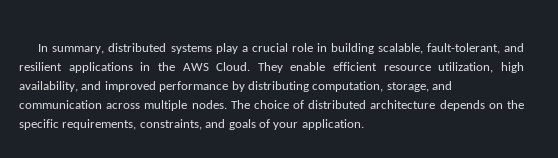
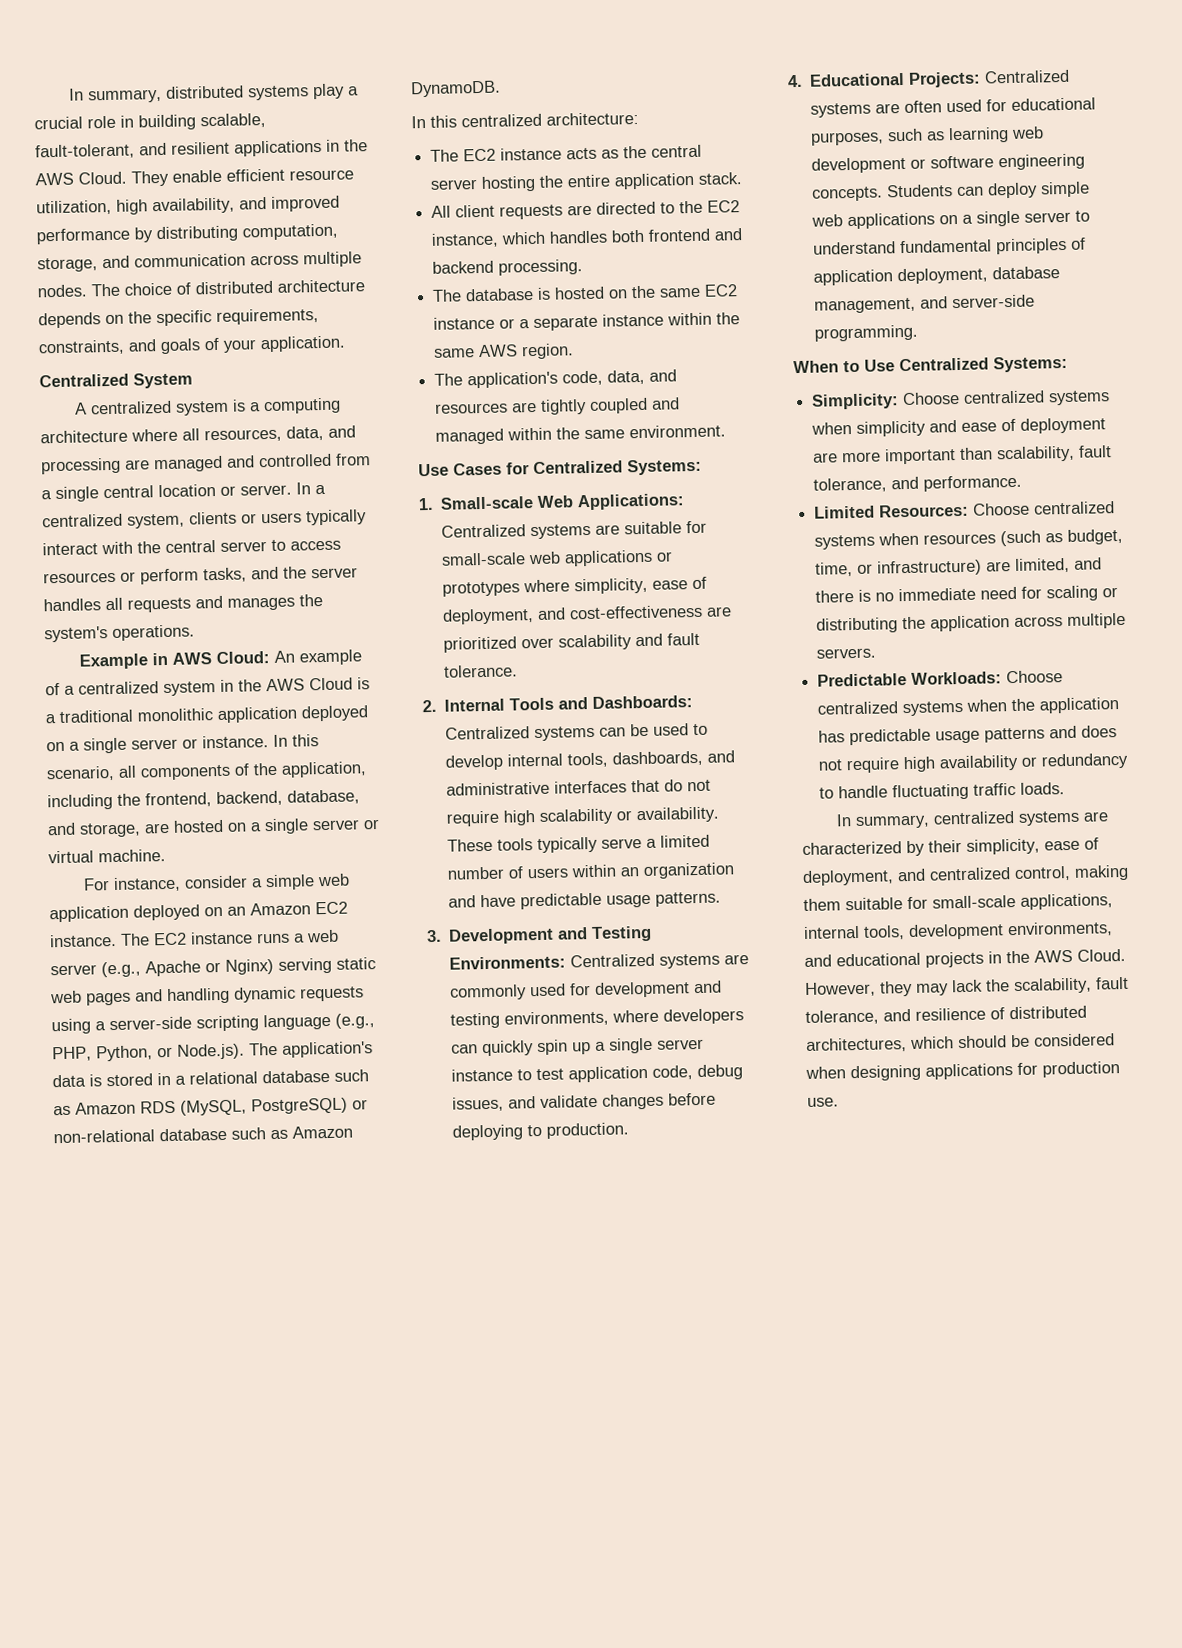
(364, 124) none -> [39,372,193,389] [74,397,342,416] [40,425,356,444] [41,453,371,475] [41,482,326,503] [42,509,367,529] [42,539,341,556] [43,566,358,585] [43,594,323,613] [44,624,195,643] [79,649,363,670] [45,677,370,697] [45,705,369,724] [46,734,319,754] [46,761,367,782] [47,789,360,811] [47,818,380,838] [48,849,166,864] [83,873,351,892] [49,901,348,923] [50,929,339,948] [50,957,376,978] [50,986,364,1006] [51,1013,375,1035] [52,1041,373,1062] [52,1069,369,1088] [53,1097,368,1116] [53,1125,353,1144] [410,80,501,98] [411,111,639,129] [430,144,703,162] [430,172,743,192] [431,200,741,220] [431,228,744,248] [432,259,584,276] [432,284,739,302] [433,312,741,331] [434,343,575,360] [434,369,678,389] [435,397,681,415] [435,424,727,445] [418,458,702,477] [418,493,686,511] [441,520,708,540] [441,549,674,567] [442,576,708,597] [442,604,733,625] [443,632,701,653] [443,664,519,678] [422,695,694,713] [445,723,709,742] [445,750,736,771] [446,779,712,796] [446,806,720,827] [447,834,711,854] [447,862,736,880] [448,891,722,910] [426,925,653,945] [449,953,750,970] [450,980,723,1001] [450,1008,745,1029] [451,1037,705,1057] [451,1064,744,1083] [452,1092,717,1112] [452,1122,630,1141] [787,69,1071,88] [810,97,1097,118] [811,126,1045,146] [811,153,1086,174] [812,181,1091,202] [811,210,1091,230] [813,237,1087,255] [813,266,1061,286] [814,294,1036,314] [814,324,919,342] [793,355,1068,374] [811,390,1111,410] [811,417,1107,437] [813,445,1113,465] [813,474,1023,493] [814,501,1116,519] [814,528,1124,550] [815,557,1103,577] [815,585,1119,603] [816,612,1127,634] [816,647,877,659] [817,670,1064,687] [817,697,1120,717] [818,725,1118,746] [818,752,1130,774] [819,782,1066,801] [836,810,1110,830] [802,837,1099,857] [802,864,1129,887] [803,893,1113,912] [803,921,1113,941] [804,948,1126,968] [805,976,1129,997] [805,1005,1087,1025] [806,1033,1115,1053] [805,1061,1120,1082] [807,1097,839,1107] // Centralized System // A centralized system is a computing architecture where all resources, data, and processing are managed and controlled from a single central location or server. In a centralized system, clients or users typically interact with the central server to access resources or perform tasks, and the server handles all requests and manages the system's operations. // Example in AWS Cloud: An example of a centralized system in the AWS Cloud is a traditional monolithic application deployed on a single server or instance. In this scenario, all components of the application, including the frontend, backend, database, and storage, are hosted on a single server or virtual machine. // For instance, consider a simple web application deployed on an Amazon EC2 instance. The EC2 instance runs a web server (e.g., Apache or Nginx) serving static web pages and handling dynamic requests using a server-side scripting language (e.g., PHP, Python, or Node.js). The application's data is stored in a relational database such as Amazon RDS (MySQL, PostgreSQL) or non-relational database such as Amazon DynamoDB. // In this centralized architecture: // The EC2 instance acts as the central server hosting the entire application stack. // All client requests are directed to the EC2 instance, which handles both frontend and backend processing. // The database is hosted on the same EC2 instance or a separate instance within the same AWS region. // The application's code, data, and resources are tightly coupled and managed within the same environment. // Use Cases for Centralized Systems: // 1. Small-scale Web Applications: Centralized systems are suitable for small-scale web applications or prototypes where simplicity, ease of deployment, and cost-effectiveness are prioritized over scalability and fault tolerance. // 2. Internal Tools and Dashboards: Centralized systems can be used to develop internal tools, dashboards, and administrative interfaces that do not require high scalability or availability. These tools typically serve a limited number of users within an organization and have predictable usage patterns. // 3. Development and Testing Environments: Centralized systems are commonly used for development and testing environments, where developers can quickly spin up a single server instance to test application code, debug issues, and validate changes before deploying to production. // 4. Educational Projects: Centralized systems are often used for educational purposes, such as learning web development or software engineering concepts. Students can deploy simple web applications on a single server to understand fundamental principles of application deployment, database management, and server-side programming. // When to Use Centralized Systems: // Simplicity: Choose centralized systems when simplicity and ease of deployment are more important than scalability, fault tolerance, and performance. // Limited Resources: Choose centralized systems when resources (such as budget, time, or infrastructure) are limited, and there is no immediate need for scaling or distributing the application across multiple servers. // Predictable Workloads: Choose centralized systems when the application has predictable usage patterns and does not require high availability or redundancy to handle fluctuating traffic loads. // In summary, centralized systems are characterized by their simplicity, ease of deployment, and centralized control, making them suitable for small-scale applications, internal tools, development environments, and educational projects in the AWS Cloud. However, they may lack the scalability, fault tolerance, and resilience of distributed architectures, which should be considered when designing applications for production use.

